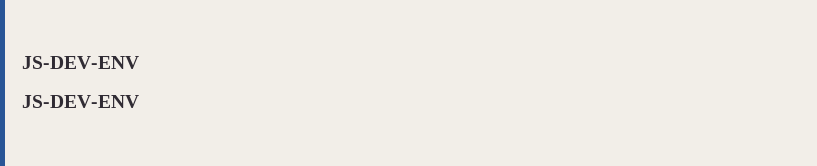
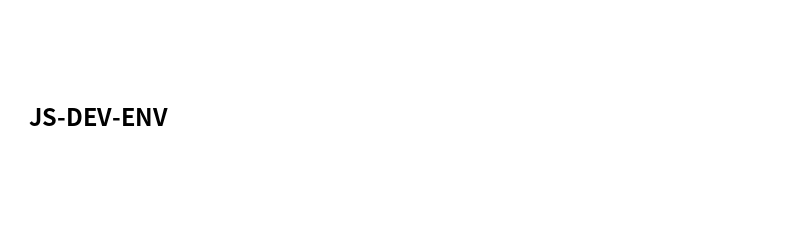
[22,56,139,69] [22,95,139,108] JS-DEV-ENV // JS-DEV-ENV -> [29,108,168,126] JS-DEV-ENV

